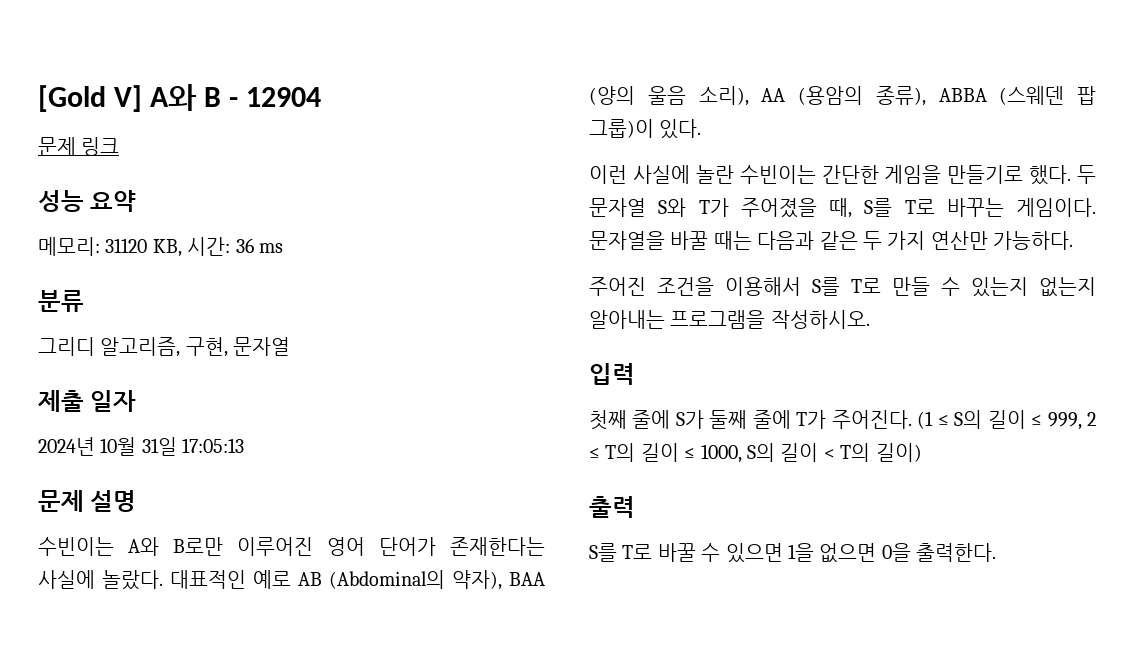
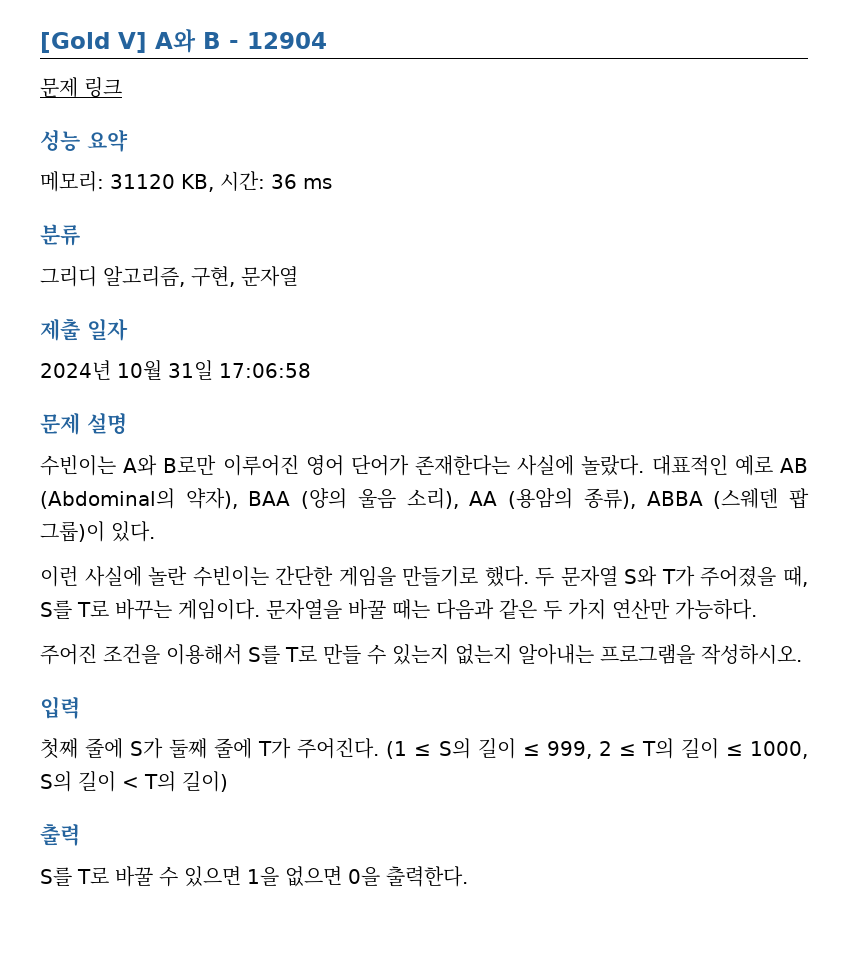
[182,438,245,453] 17:05:13 -> [219,363,311,378] 17:06:58

